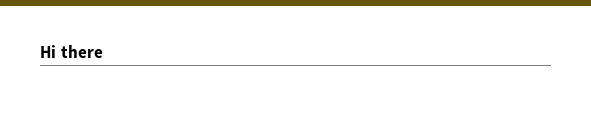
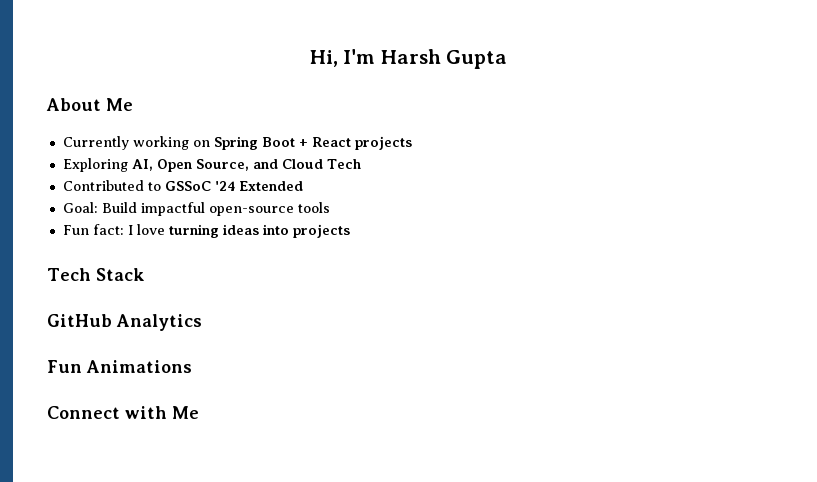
[40,45,103,58] Hi there -> [309,49,508,69] [46,98,133,111] [62,136,412,150] [62,158,361,172] [62,180,303,191] [62,202,330,216] [62,224,350,238] [47,268,144,281] [47,314,202,331] [47,360,192,373] [47,406,199,419] Hi, I'm Harsh Gupta // About Me // Currently working on Spring Boot + React projects // Exploring AI, Open Source, and Cloud Tech // Contributed to GSSoC '24 Extended // Goal: Build impactful open-source tools // Fun fact: I love turning ideas into projects // Tech Stack // GitHub Analytics // Fun Animations // Connect with Me

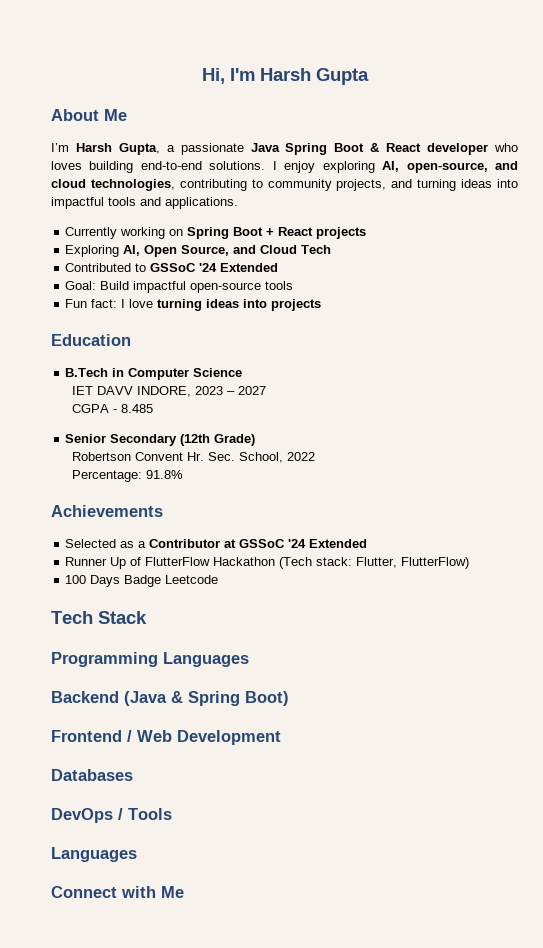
(133, 104) none -> [51,143,519,155] [51,161,519,173] [51,179,519,191] [51,197,238,209] // I’m Harsh Gupta, a passionate Java Spring Boot & React developer who loves building end-to-end solutions. I enjoy exploring AI, open-source, and cloud technologies, contributing to community projects, and turning ideas into impactful tools and applications.
[47,268,144,281] [47,314,202,331] [47,360,192,373] Tech Stack // GitHub Analytics // Fun Animations -> [51,334,131,346] [65,368,243,380] [71,386,266,397] [71,404,153,413] [65,434,256,446] [71,452,315,463] [71,470,183,482] [51,505,163,517] [65,539,368,548] [65,557,470,569] [65,575,219,587] [51,611,147,624] [51,652,249,667] [51,691,289,706] [51,730,281,745] [51,769,133,781] [51,808,172,823] [51,847,137,862] Education // B.Tech in Computer Science // IET DAVV INDORE, 2023 – 2027 // CGPA - 8.485 // Senior Secondary (12th Grade) // Robertson Convent Hr. Sec. School, 2022 // Percentage: 91.8% // Achievements // Selected as a Contributor at GSSoC '24 Extended // Runner Up of FlutterFlow Hackathon (Tech stack: Flutter, FlutterFlow) // 100 Days Badge Leetcode // Tech Stack // Programming Languages // Backend (Java & Spring Boot) // Frontend / Web Development // Databases // DevOps / Tools // Languages

